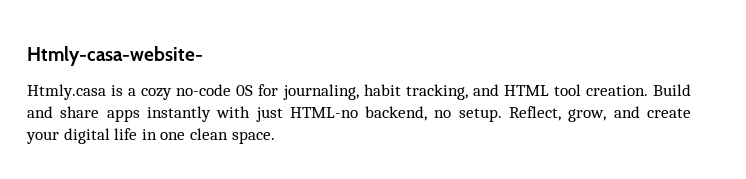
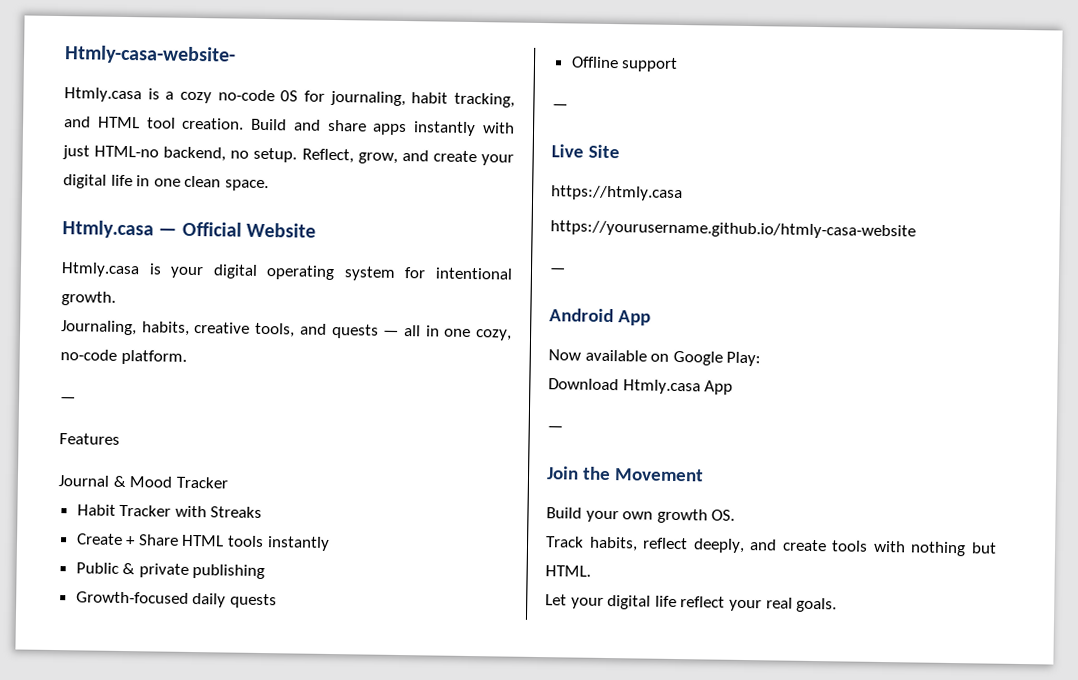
(275, 137) none -> [62,220,316,239] [61,262,513,281] [61,291,116,306] [61,320,512,341] [60,349,187,365] [60,397,76,403] [59,433,120,445] [58,475,228,489] [76,504,263,519] [75,533,330,551] [75,562,266,580] [75,591,277,609] [570,56,679,72] [552,104,568,110] [551,144,620,159] [551,185,683,202] [550,220,916,240] [549,268,566,274] [549,308,651,326] [548,349,762,367] [548,378,734,395] [547,426,563,432] [546,466,704,482] [546,507,736,524] [546,536,997,557] [545,565,591,577] [545,594,838,613] // Htmly.casa — Official Website // Htmly.casa is your digital operating system for intentional growth. // Journaling, habits, creative tools, and quests — all in one cozy, no-code platform. // — // Features // Journal & Mood Tracker // Habit Tracker with Streaks // Create + Share HTML tools instantly // Public & private publishing // Growth-focused daily quests // Offline support // — // Live Site // https://htmly.casa // https://yourusername.github.io/htmly-casa-website // — // Android App // Now available on Google Play: // Download Htmly.casa App // — // Join the Movement // Build your own growth OS. // Track habits, reflect deeply, and create tools with nothing but HTML. // Let your digital life reflect your real goals.

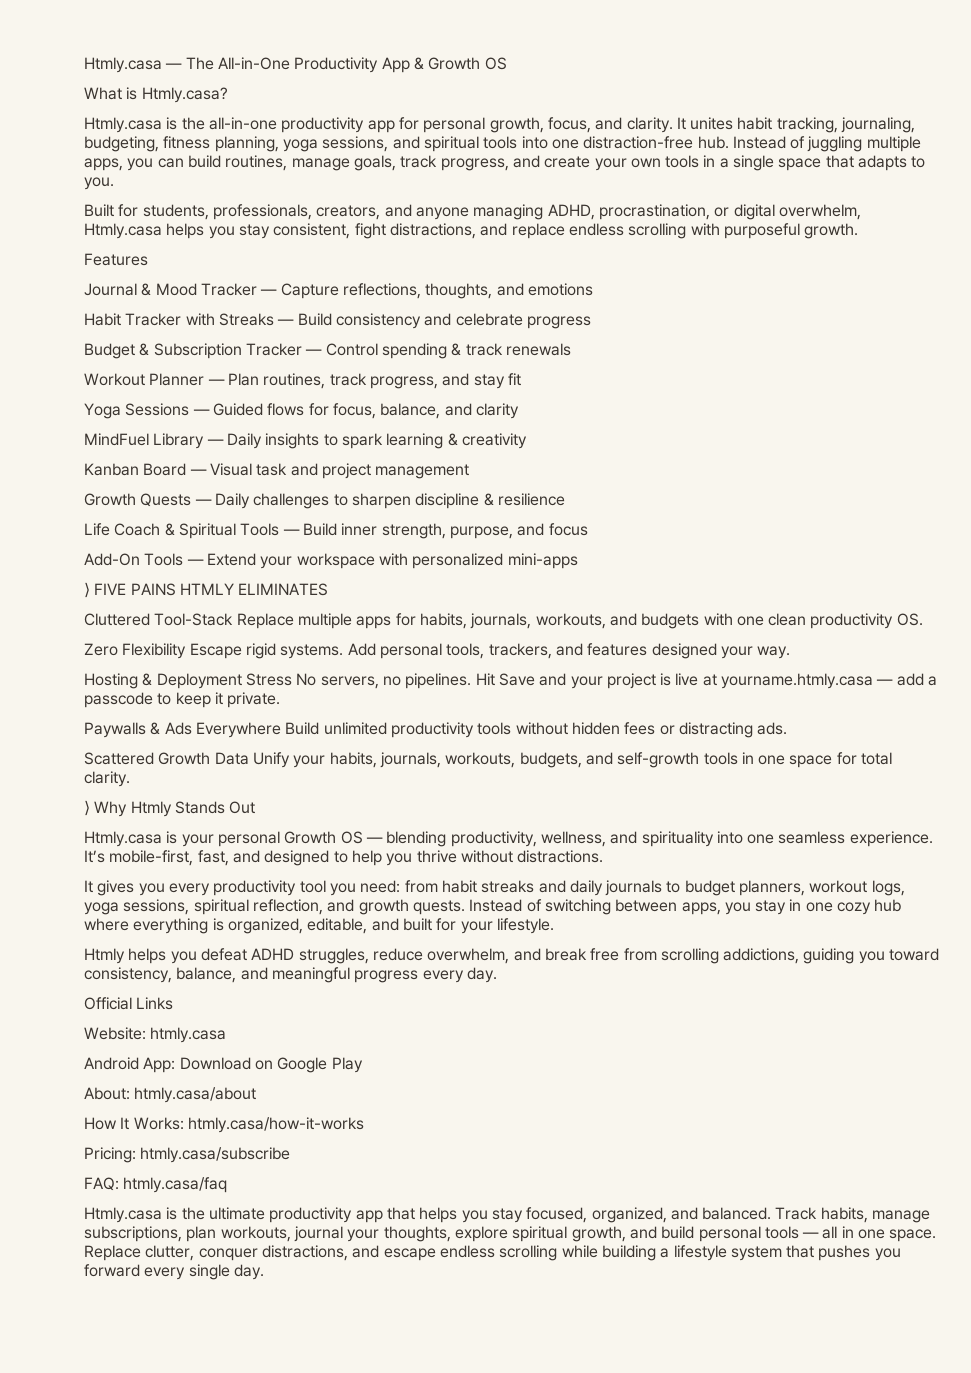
[64,45,236,65] [64,87,516,108] [64,116,515,137] [62,145,514,166] [63,174,269,192] [62,220,316,239] [61,262,513,281] [61,291,116,306] [61,320,512,341] [60,349,187,365] [60,397,76,403] Htmly-casa-website- // Htmly.casa is a cozy no-code 0S for journaling, habit tracking, and HTML tool creation. Build and share apps instantly with just HTML-no backend, no setup. Reflect, grow, and create your digital life in one clean space. // Htmly.casa — Official Website // Htmly.casa is your digital operating system for intentional growth. // Journaling, habits, creative tools, and quests — all in one cozy, no-code platform. // — -> [84,57,507,73] [84,87,228,103] [84,117,916,133] [84,136,921,152] [84,155,926,171] [84,177,114,190] [84,204,861,220] [84,223,859,239] Htmly.casa — The All-in-One Productivity App & Growth OS // What is Htmly.casa? // Htmly.casa is the all-in-one productivity app for personal growth, focus, and clarity. It unites habit tracking, journaling, budgeting, fitness planning, yoga sessions, and spiritual tools into one distraction-free hub. Instead of juggling multiple apps, you can build routines, manage goals, track progress, and create your own tools in a single space that adapts to you. // Built for students, professionals, creators, and anyone managing ADHD, procrastination, or digital overwhelm, Htmly.casa helps you stay consistent, fight distractions, and replace endless scrolling with purposeful growth.
[76,504,263,519] [75,533,330,551] [75,562,266,580] [75,591,277,609] [570,56,679,72] [552,104,568,110] [551,144,620,159] [551,185,683,202] [550,220,916,240] [549,268,566,274] [549,308,651,326] [548,349,762,367] [548,378,734,395] [547,426,563,432] [546,466,704,482] [546,507,736,524] [546,536,997,557] [545,565,591,577] [545,594,838,613] // Habit Tracker with Streaks // Create + Share HTML tools instantly // Public & private publishing // Growth-focused daily quests // Offline support // — // Live Site // https://htmly.casa // https://yourusername.github.io/htmly-casa-website // — // Android App // Now available on Google Play: // Download Htmly.casa App // — // Join the Movement // Build your own growth OS. // Track habits, reflect deeply, and create tools with nothing but HTML. // Let your digital life reflect your real goals. -> [260,283,593,299] [84,313,591,329] [84,343,571,359] [84,373,521,389] [84,403,519,419] [84,433,527,449] [84,463,470,479] [84,493,565,509] [84,523,588,539] [84,553,578,569] [84,582,329,598] [84,613,923,629] [84,643,791,659] [84,673,938,689] [84,692,281,708] [84,722,788,738] [84,752,893,768] [84,771,130,787] [84,800,256,817] [84,831,933,847] [84,850,604,866] [84,880,905,896] [84,899,902,915] [84,918,554,934] [84,948,940,964] [84,967,497,983] [84,997,174,1010] [84,1027,227,1043] [84,1057,363,1073] [84,1087,257,1103] [84,1117,364,1133] [84,1147,291,1163] [84,1177,228,1193] [84,1207,931,1223] [84,1226,937,1242] [84,1245,901,1261] [84,1264,264,1280] — Capture reflections, thoughts, and emotions // Habit Tracker with Streaks — Build consistency and celebrate progress // Budget & Subscription Tracker — Control spending & track renewals // Workout Planner — Plan routines, track progress, and stay fit // Yoga Sessions — Guided flows for focus, balance, and clarity // MindFuel Library — Daily insights to spark learning & creativity // Kanban Board — Visual task and project management // Growth Quests — Daily challenges to sharpen discipline & resilience // Life Coach & Spiritual Tools — Build inner strength, purpose, and focus // Add-On Tools — Extend your workspace with personalized mini-apps // ⟩ FIVE PAINS HTMLY ELIMINATES // Cluttered Tool-Stack Replace multiple apps for habits, journals, workouts, and budgets with one clean productivity OS. // Zero Flexibility Escape rigid systems. Add personal tools, trackers, and features designed your way. // Hosting & Deployment Stress No servers, no pipelines. Hit Save and your project is live at yourname.htmly.casa — add a passcode to keep it private. // Paywalls & Ads Everywhere Build unlimited productivity tools without hidden fees or distracting ads. // Scattered Growth Data Unify your habits, journals, workouts, budgets, and self-growth tools in one space for total clarity. // ⟩ Why Htmly Stands Out // Htmly.casa is your personal Growth OS — blending productivity, wellness, and spirituality into one seamless experience. It’s mobile-first, fast, and designed to help you thrive without distractions. // It gives you every productivity tool you need: from habit streaks and daily journals to budget planners, workout logs, yoga sessions, spiritual reflection, and growth quests. Instead of switching between apps, you stay in one cozy hub where everything is organized, editable, and built for your lifestyle. // Htmly helps you defeat ADHD struggles, reduce overwhelm, and break free from scrolling addictions, guiding you toward consistency, balance, and meaningful progress every day. // Official Links // Website: htmly.casa // Android App: Download on Google Play // About: htmly.casa/about // How It Works: htmly.casa/how-it-works // Pricing: htmly.casa/subscribe // FAQ: htmly.casa/faq // Htmly.casa is the ultimate productivity app that helps you stay focused, organized, and balanced. Track habits, manage subscriptions, plan workouts, journal your thoughts, explore spiritual growth, and build personal tools — all in one space. Replace clutter, conquer distractions, and escape endless scrolling while building a lifestyle system that pushes you forward every single day.

